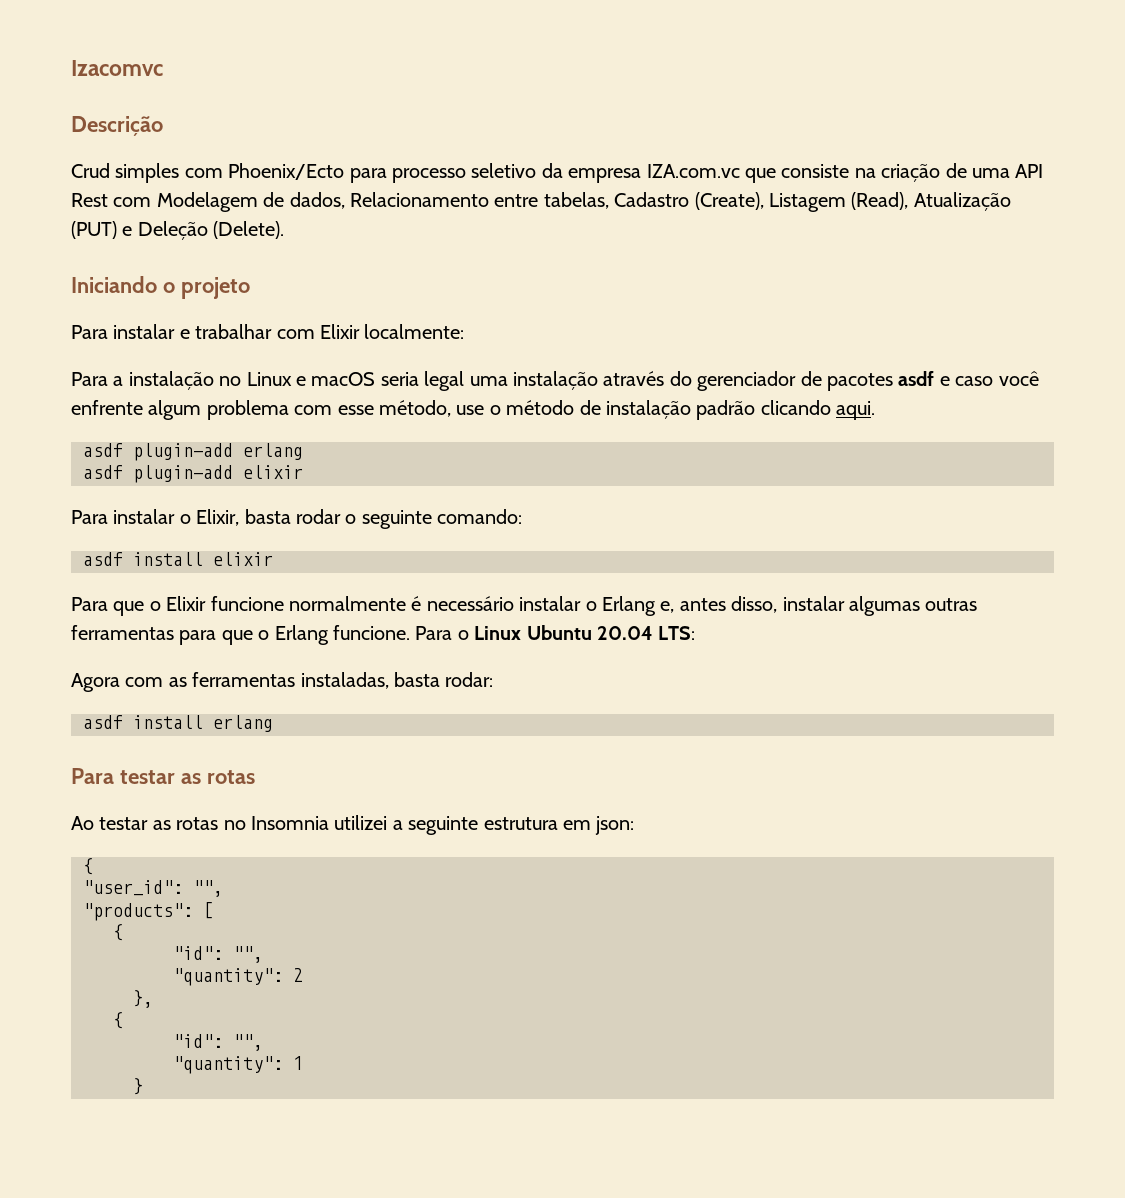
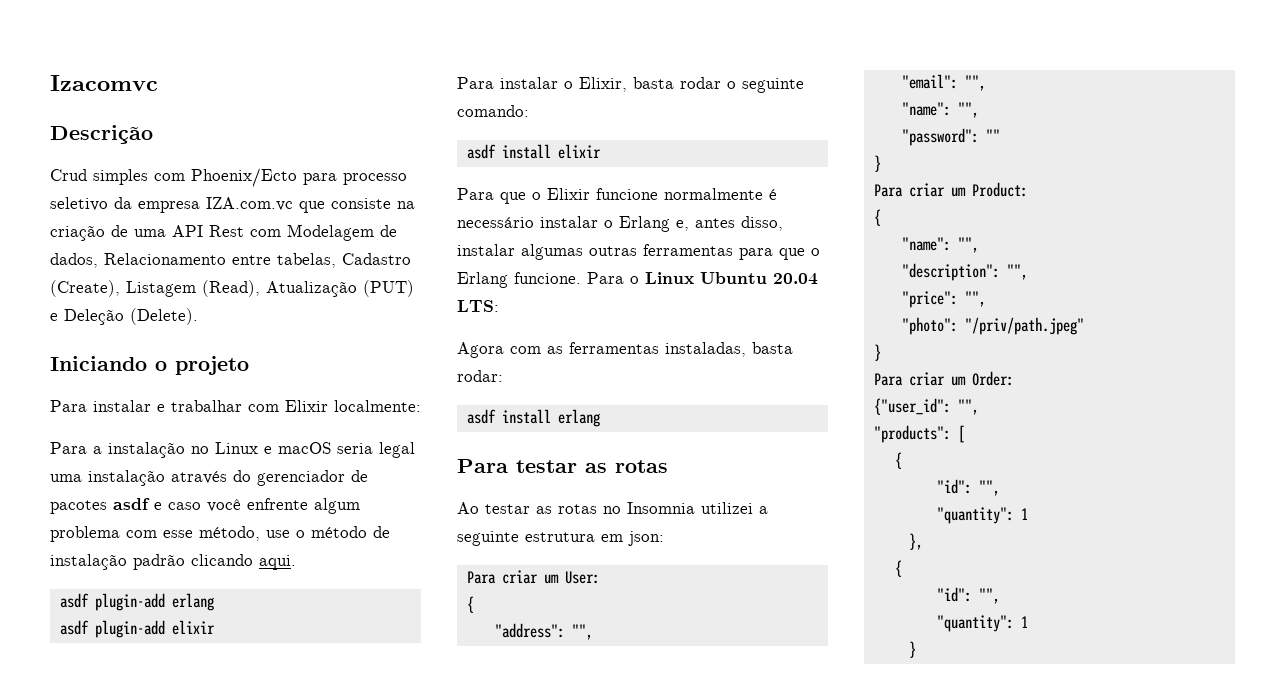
[83,858,93,875] [83,880,183,896] { // "user_id": -> [466,570,600,584] [466,596,474,613] [494,623,593,640] [901,74,986,91] [901,102,979,118] [901,128,1000,146] [873,155,881,172] [873,182,1028,197] [873,209,881,226] [901,237,979,253] [901,263,1028,281] [901,291,986,308] [901,317,1084,335] [873,344,881,361] [873,371,1014,386] [873,398,951,415] Para criar um User: // { // "address": "", // "email": "", // "name": "", // "password": "" // } // Para criar um Product: // { // "name": "", // "description": "", // "price": "", // "photo": "/priv/path.jpeg" // } // Para criar um Order: // {"user_id":
[293,968,303,982] 2 -> [1020,508,1028,520] 1

